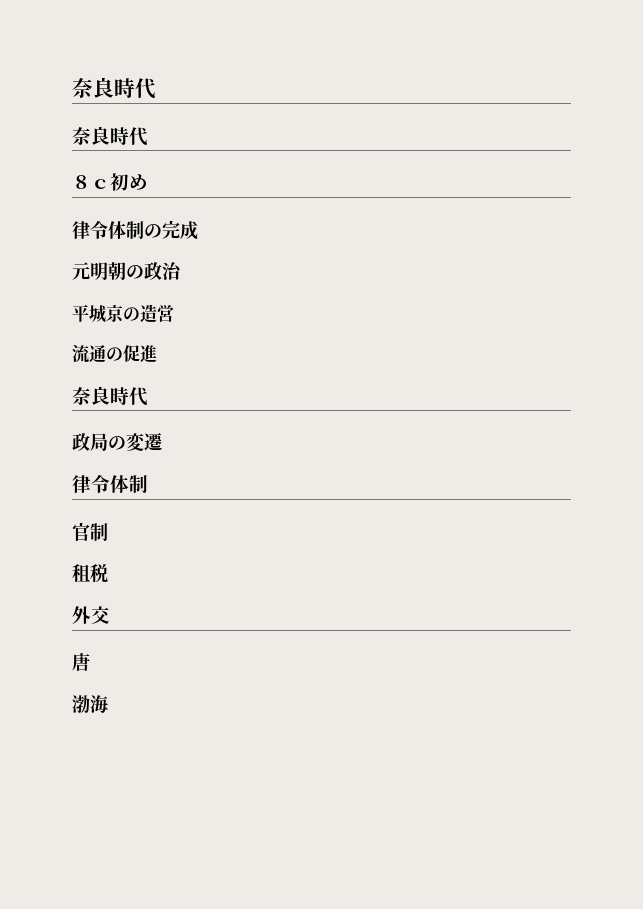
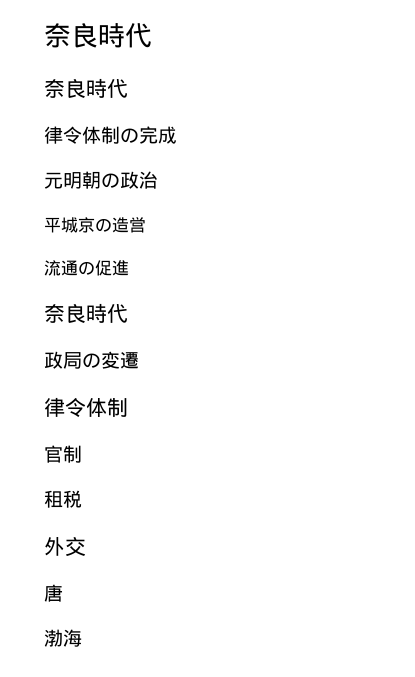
[72,173,148,191] // ８ｃ初め -> (128, 88) none

